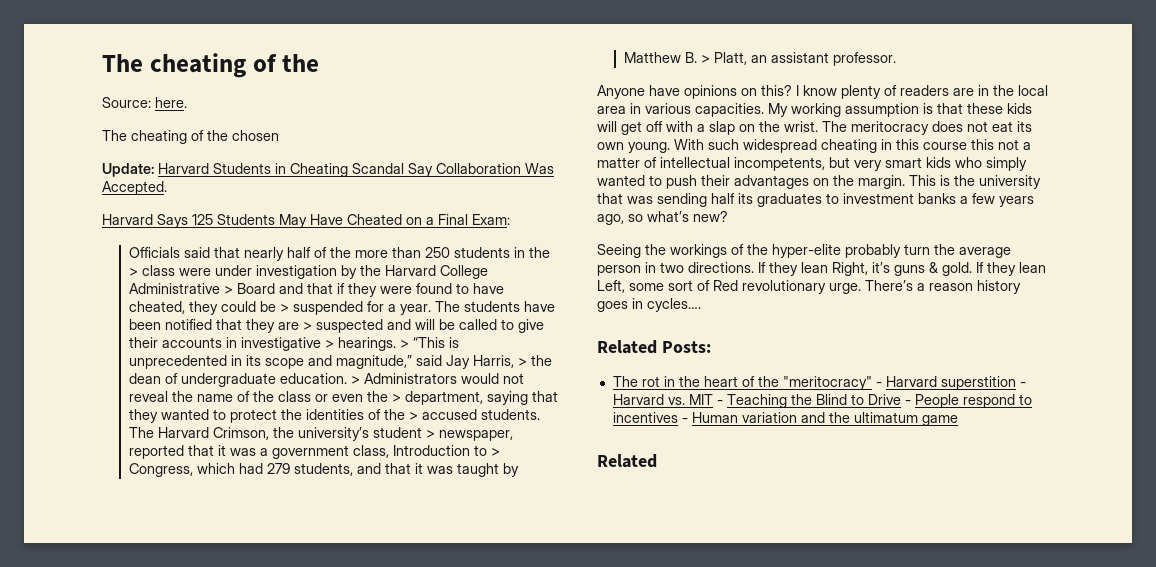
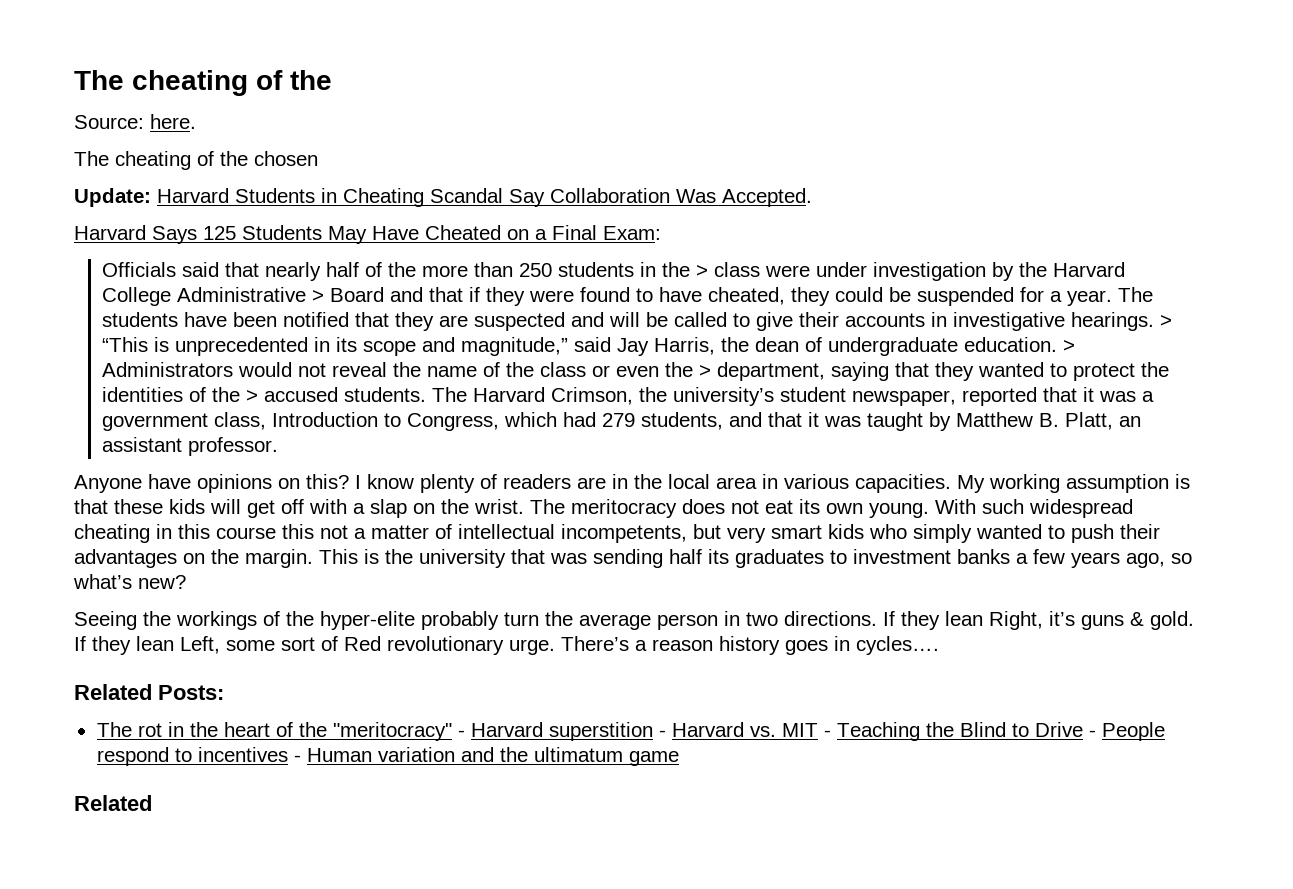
[279,304,289,312] > -> (911, 294) none
[302,322,312,330] > -> (468, 321) none
[324,340,334,348] > -> (1065, 321) none
[517,358,527,366] > -> (715, 346) none
[425,430,435,438] > -> (846, 394) none
[490,448,500,456] > -> (401, 420) none
[700,55,710,63] > -> (1059, 420) none

